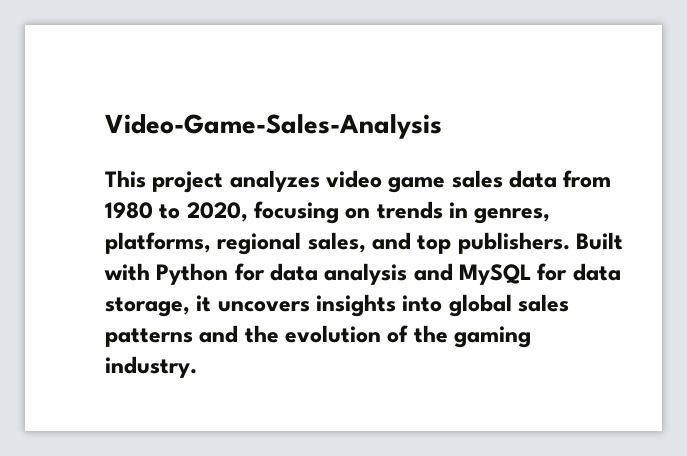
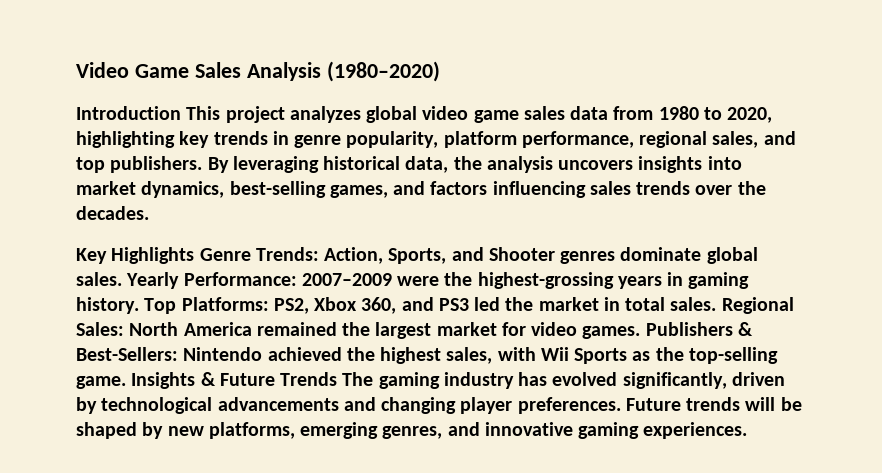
[105,114,442,139] Video-Game-Sales-Analysis // -> [76,61,440,82] [76,106,181,120] Video Game Sales Analysis (1980–2020) // Introduction
(320, 181) none -> [366,106,418,123] global
[254,201,551,224] [105,232,211,254] focusing on trends in genres, platforms, -> [76,131,634,148] highlighting key trends in genre popularity, platform performance,
[576,232,624,250] [104,263,621,285] [105,294,570,317] [105,325,532,348] [105,356,197,378] Built with Python for data analysis and MySQL for data storage, it uncovers insights into global sales patterns and the evolution of the gaming industry. -> [207,156,742,173] [76,181,766,198] [76,206,149,220] [76,247,758,264] [76,272,750,289] [76,297,794,314] [76,322,753,339] [76,347,778,364] [76,372,785,389] [76,397,802,414] [76,422,748,439] By leveraging historical data, the analysis uncovers insights into market dynamics, best-selling games, and factors influencing sales trends over the decades. // Key Highlights Genre Trends: Action, Sports, and Shooter genres dominate global sales. Yearly Performance: 2007–2009 were the highest-grossing years in gaming history. Top Platforms: PS2, Xbox 360, and PS3 led the market in total sales. Regional Sales: North America remained the largest market for video games. Publishers & Best-Sellers: Nintendo achieved the highest sales, with Wii Sports as the top-selling game. Insights & Future Trends The gaming industry has evolved significantly, driven by technological advancements and changing player preferences. Future trends will be shaped by new platforms, emerging genres, and innovative gaming experiences.

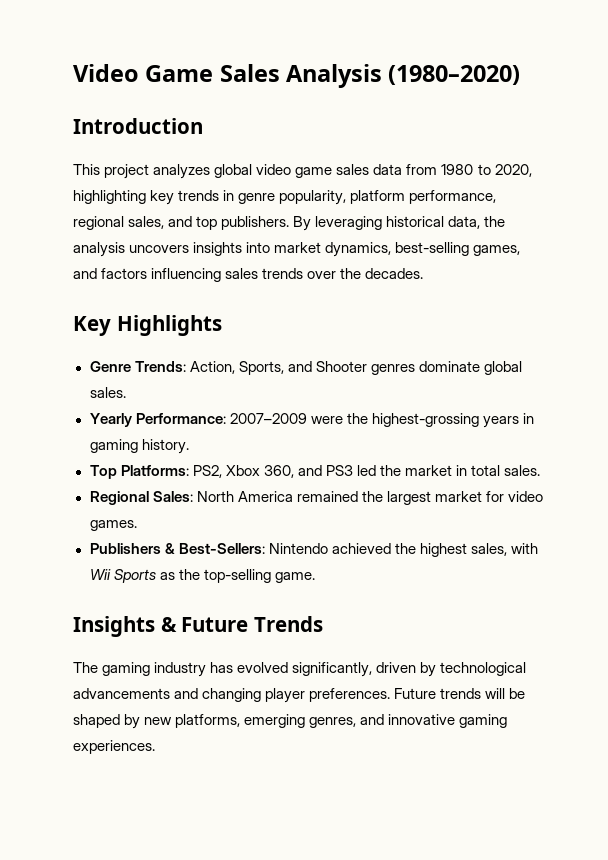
(181, 113) none -> (203, 126) //
(195, 255) none -> (222, 325) //
(122, 279) none -> (126, 392) //
(139, 305) none -> (189, 446) //
(717, 304) none -> (541, 470) //
(641, 332) none -> (137, 525) //
(126, 382) none -> (315, 577) //
(338, 379) none -> (323, 624) //

